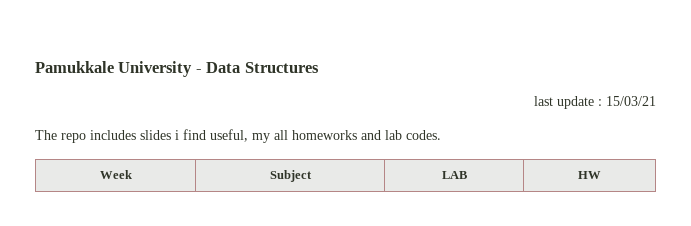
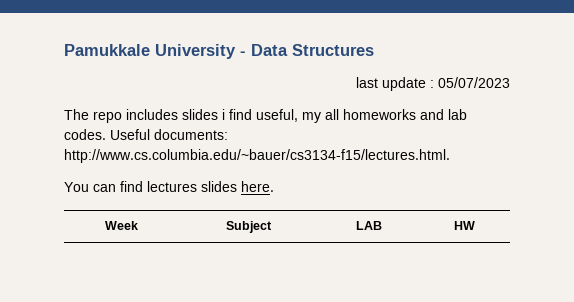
[606,96,656,106] 15/03/21 -> [438,77,510,88] 05/07/2023
(441, 135) none -> [110,129,228,140] [64,149,450,163] [64,181,274,192] Useful documents: http://www.cs.columbia.edu/~bauer/cs3134-f15/lectures.html. // You can find lectures slides here.

